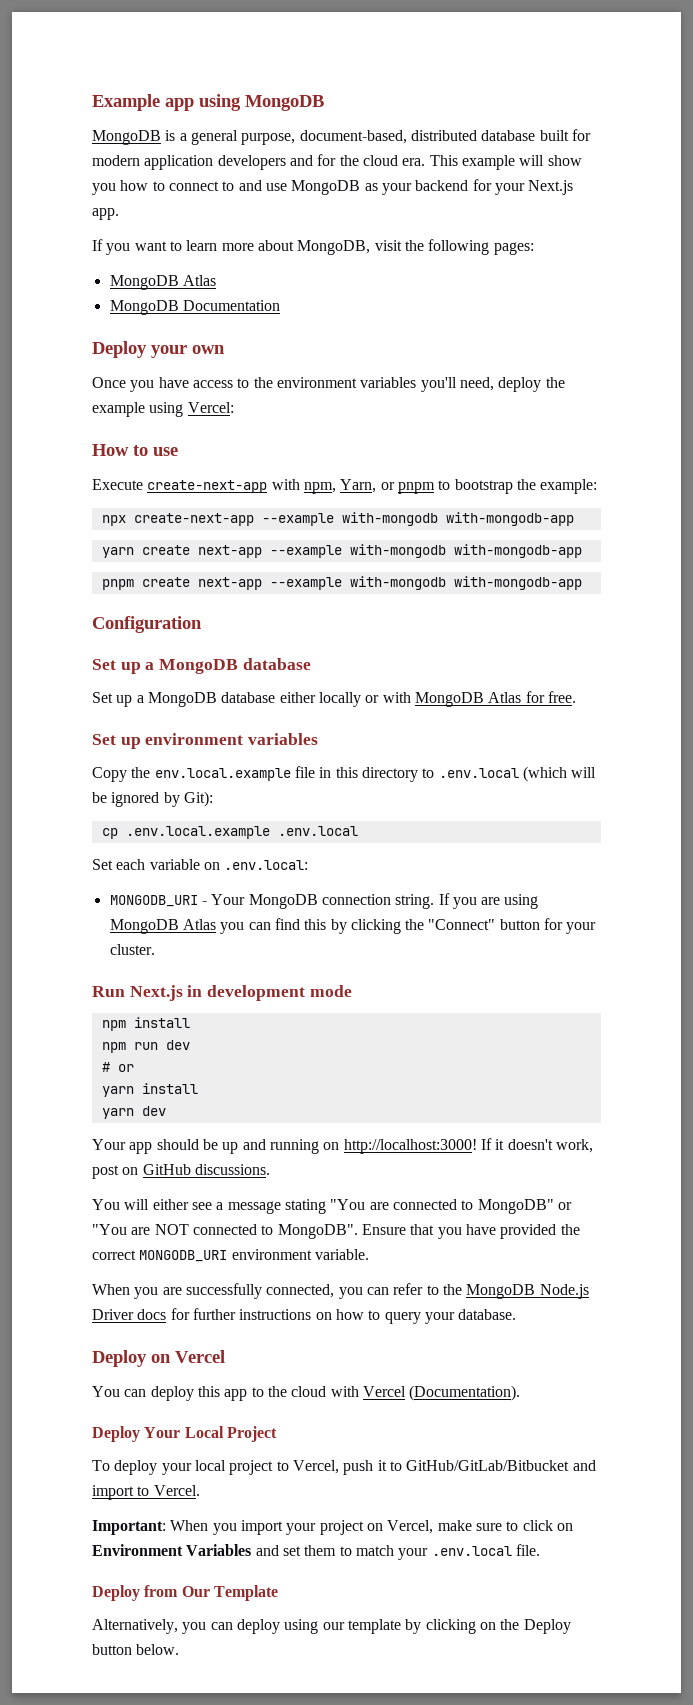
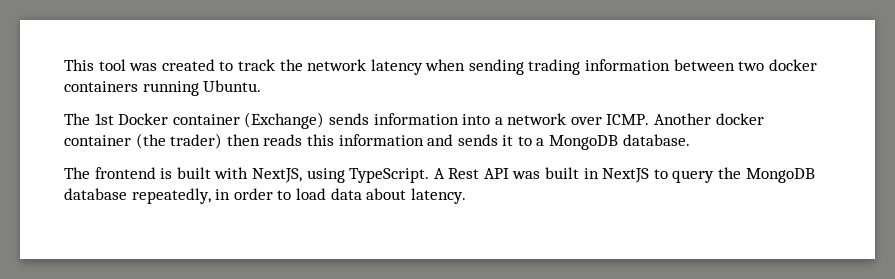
[92,94,324,111] [92,129,591,145] [92,154,582,170] [92,179,574,195] [92,208,119,220] [92,239,534,255] [109,275,216,290] [109,300,280,315] [92,341,225,358] [92,377,565,392] [92,402,234,417] [92,444,178,456] [92,479,598,494] [101,512,574,526] [101,544,582,558] [101,576,582,590] [92,616,202,633] [92,658,311,674] [92,691,576,707] [92,733,319,749] [92,766,597,782] [92,791,213,807] [101,826,358,839] [92,859,309,870] [109,893,539,909] [109,918,597,934] [109,944,155,955] [92,985,352,1001] [101,1017,190,1031] [101,1040,190,1053] [101,1062,134,1072] [101,1083,198,1097] [101,1106,166,1119] [92,1138,593,1154] [92,1164,270,1179] [92,1199,572,1214] [92,1224,580,1239] [92,1249,369,1262] [92,1283,589,1299] [92,1308,517,1324] [92,1350,225,1367] [92,1385,521,1401] [92,1426,277,1442] [92,1460,596,1475] [92,1485,200,1500] [92,1520,573,1535] [92,1544,540,1560] [92,1585,278,1601] [92,1619,571,1634] [92,1644,180,1655] Example app using MongoDB // MongoDB is a general purpose, document-based, distributed database built for modern application developers and for the cloud era. This example will show you how to connect to and use MongoDB as your backend for your Next.js app. // If you want to learn more about MongoDB, visit the following pages: // MongoDB Atlas // MongoDB Documentation // Deploy your own // Once you have access to the environment variables you'll need, deploy the example using Vercel: // How to use // Execute create-next-app with npm, Yarn, or pnpm to bootstrap the example: // npx create-next-app --example with-mongodb with-mongodb-app // yarn create next-app --example with-mongodb with-mongodb-app // pnpm create next-app --example with-mongodb with-mongodb-app // Configuration // Set up a MongoDB database // Set up a MongoDB database either locally or with MongoDB Atlas for free. // Set up environment variables // Copy the env.local.example file in this directory to .env.local (which will be ignored by Git): // cp .env.local.example .env.local // Set each variable on .env.local: // MONGODB_URI - Your MongoDB connection string. If you are using MongoDB Atlas you can find this by clicking the "Connect" button for your cluster. // Run Next.js in development mode // npm install // npm run dev // # or // yarn install // yarn dev // Your app should be up and running on http://localhost:3000! If it doesn't work, post on GitHub discussions. // You will either see a message stating "You are connected to MongoDB" or "You are NOT connected to MongoDB". Ensure that you have provided the correct MONGODB_URI environment variable. // When you are successfully connected, you can refer to the MongoDB Node.js Driver docs for further instructions on how to query your database. // Deploy on Vercel // You can deploy this app to the cloud with Vercel (Documentation). // Deploy Your Local Project // To deploy your local project to Vercel, push it to GitHub/GitLab/Bitbucket and import to Vercel. // Important: When you import your project on Vercel, make sure to click on Environment Variables and set them to match your .env.local file. // Deploy from Our Template // Alternatively, you can deploy using our template by clicking on the Deploy button below. -> [64,59,817,75] [64,80,262,96] [64,112,764,129] [64,133,690,150] [64,167,815,183] [64,188,466,204] This tool was created to track the network latency when sending trading information between two docker containers running Ubuntu. // The 1st Docker container (Exchange) sends information into a network over ICMP. Another docker container (the trader) then reads this information and sends it to a MongoDB database. // The frontend is built with NextJS, using TypeScript. A Rest API was built in NextJS to query the MongoDB database repeatedly, in order to load data about latency.

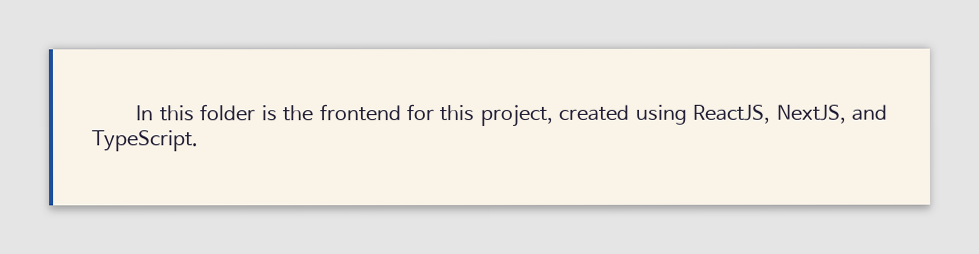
[64,59,817,75] [64,80,262,96] [64,112,764,129] [64,133,690,150] [64,167,815,183] [64,188,466,204] This tool was created to track the network latency when sending trading information between two docker containers running Ubuntu. // The 1st Docker container (Exchange) sends information into a network over ICMP. Another docker container (the trader) then reads this information and sends it to a MongoDB database. // The frontend is built with NextJS, using TypeScript. A Rest API was built in NextJS to query the MongoDB database repeatedly, in order to load data about latency. -> [135,104,888,128] [92,130,199,152] In this folder is the frontend for this project, created using ReactJS, NextJS, and TypeScript.

